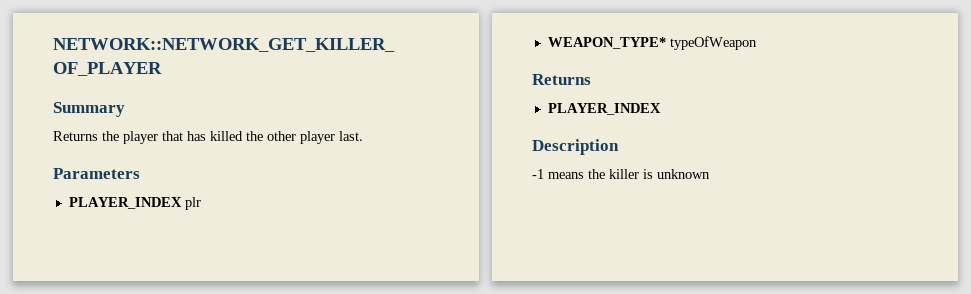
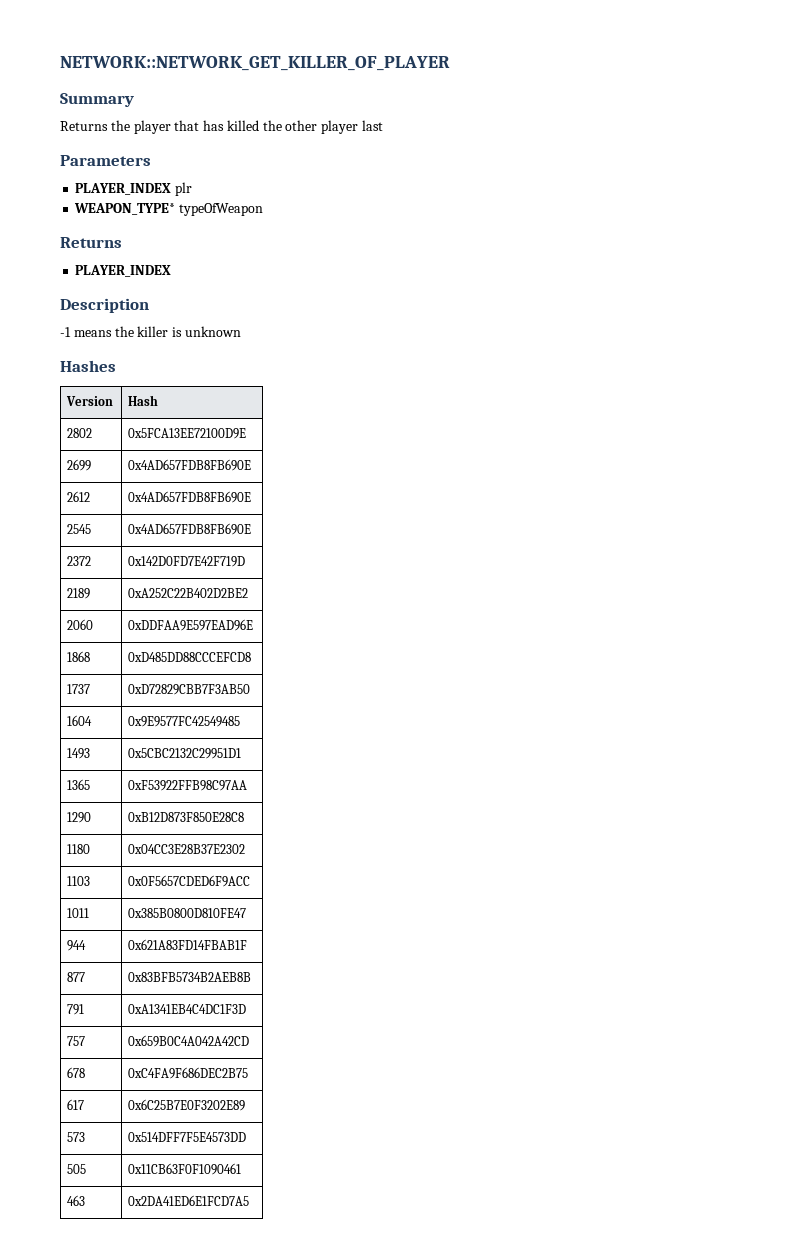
[339,131,363,141] last. -> [362,120,384,131] last
(710, 174) none -> [60,360,116,372] [66,396,114,406] [128,395,159,406] [67,428,93,438] [128,428,247,439] [67,459,92,471] [128,459,252,471] [67,491,91,502] [128,491,252,503] [67,524,92,534] [128,523,252,535] [67,556,92,566] [128,556,246,567] [67,588,91,599] [128,588,249,598] [67,619,94,630] [128,619,254,631] [67,651,91,662] [128,652,252,662] [67,684,91,694] [128,684,251,695] [67,715,93,726] [128,716,241,727] [67,748,91,759] [128,748,242,759] [67,779,91,790] [128,780,248,791] [67,812,92,823] [128,812,245,822] [67,844,91,854] [128,844,246,854] [67,876,91,886] [128,875,251,887] [67,908,90,918] [128,908,247,918] [67,940,87,951] [128,939,248,950] [67,972,86,982] [128,972,252,982] [67,1004,85,1015] [128,1004,247,1014] [67,1036,86,1046] [128,1035,250,1047] [67,1067,86,1078] [128,1067,249,1079] [67,1099,85,1110] [128,1099,246,1111] [67,1132,86,1142] [128,1132,247,1142] [67,1164,87,1174] [128,1163,242,1175] [67,1195,86,1206] [128,1195,250,1206] // Hashes // Version | Hash // 2802 | 0x5FCA13EE72100D9E // 2699 | 0x4AD657FDB8FB690E // 2612 | 0x4AD657FDB8FB690E // 2545 | 0x4AD657FDB8FB690E // 2372 | 0x142D0FD7E42F719D // 2189 | 0xA252C22B402D2BE2 // 2060 | 0xDDFAA9E597EAD96E // 1868 | 0xD485DD88CCCEFCD8 // 1737 | 0xD72829CBB7F3AB50 // 1604 | 0x9E9577FC42549485 // 1493 | 0x5CBC2132C29951D1 // 1365 | 0xF53922FFB98C97AA // 1290 | 0xB12D873F850E28C8 // 1180 | 0x04CC3E28B37E2302 // 1103 | 0x0F5657CDED6F9ACC // 1011 | 0x385B0800D810FE47 // 944 | 0x621A83FD14FBAB1F // 877 | 0x83BFB5734B2AEB8B // 791 | 0xA1341EB4C4DC1F3D // 757 | 0x659B0C4A042A42CD // 678 | 0xC4FA9F686DEC2B75 // 617 | 0x6C25B7E0F3202E89 // 573 | 0x514DFF7F5E4573DD // 505 | 0x11CB63F0F1090461 // 463 | 0x2DA41ED6E1FCD7A5

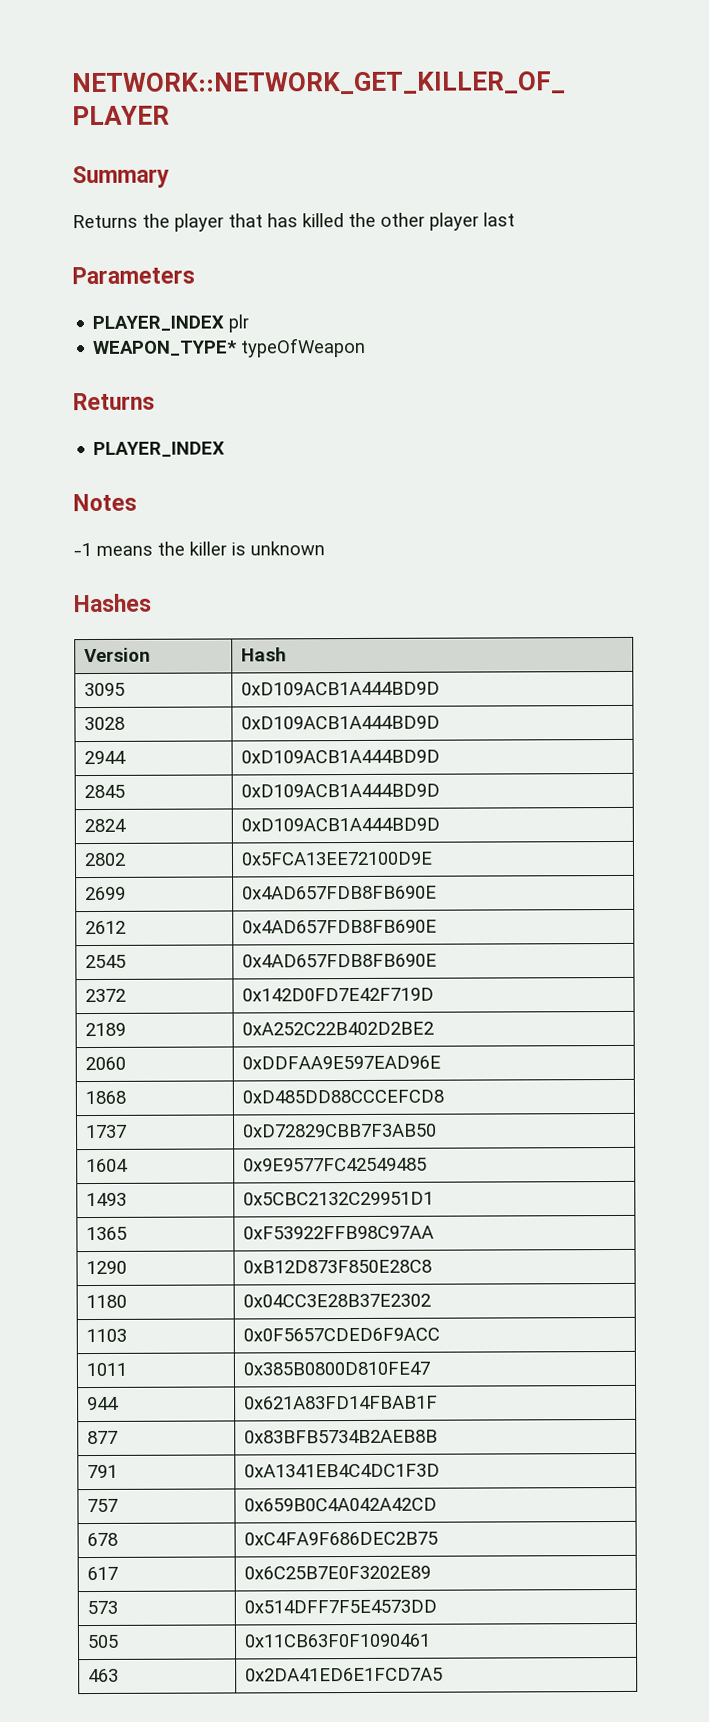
[60,298,149,313] Description -> [73,493,137,512] Notes
(159, 400) none -> [84,682,126,697] [241,681,441,696] [84,716,126,731] [241,715,441,730] [84,750,127,765] [241,749,441,764] [84,784,126,799] [241,783,441,798] [84,818,127,833] [241,817,441,832] // 3095 | 0xD109ACB1A444BD9D // 3028 | 0xD109ACB1A444BD9D // 2944 | 0xD109ACB1A444BD9D // 2845 | 0xD109ACB1A444BD9D // 2824 | 0xD109ACB1A444BD9D

